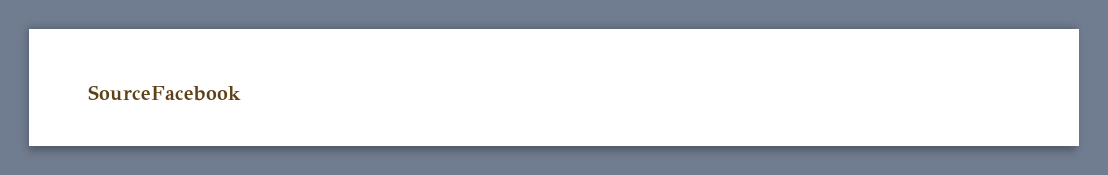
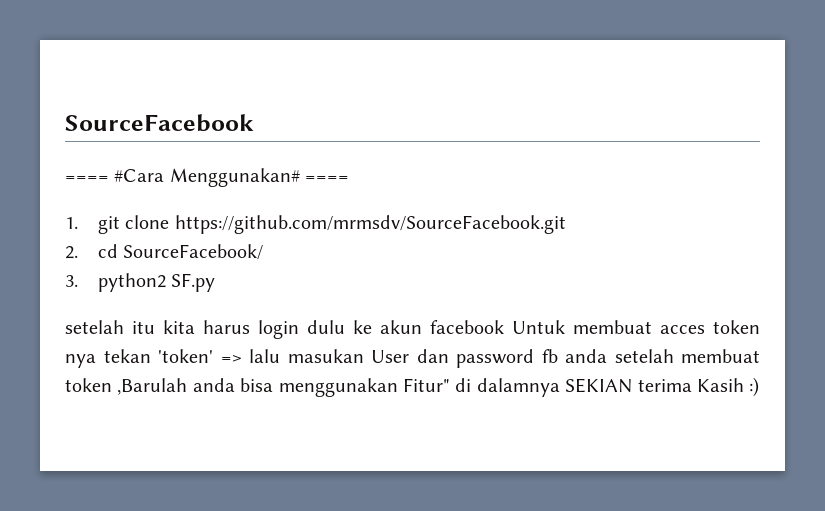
(241, 93) none -> [65,168,350,187] [65,215,566,234] [65,244,264,260] [65,273,216,292] [65,320,760,339] [65,349,760,368] [65,377,760,397] // ==== #Cara Menggunakan# ==== // 1. git clone https://github.com/mrmsdv/SourceFacebook.git // 2. cd SourceFacebook/ // 3. python2 SF.py // setelah itu kita harus login dulu ke akun facebook Untuk membuat acces token nya tekan 'token' => lalu masukan User dan password fb anda setelah membuat token ,Barulah anda bisa menggunakan Fitur" di dalamnya SEKIAN terima Kasih :)

